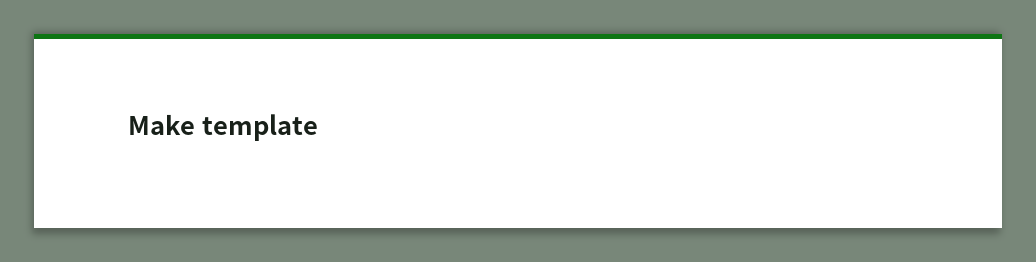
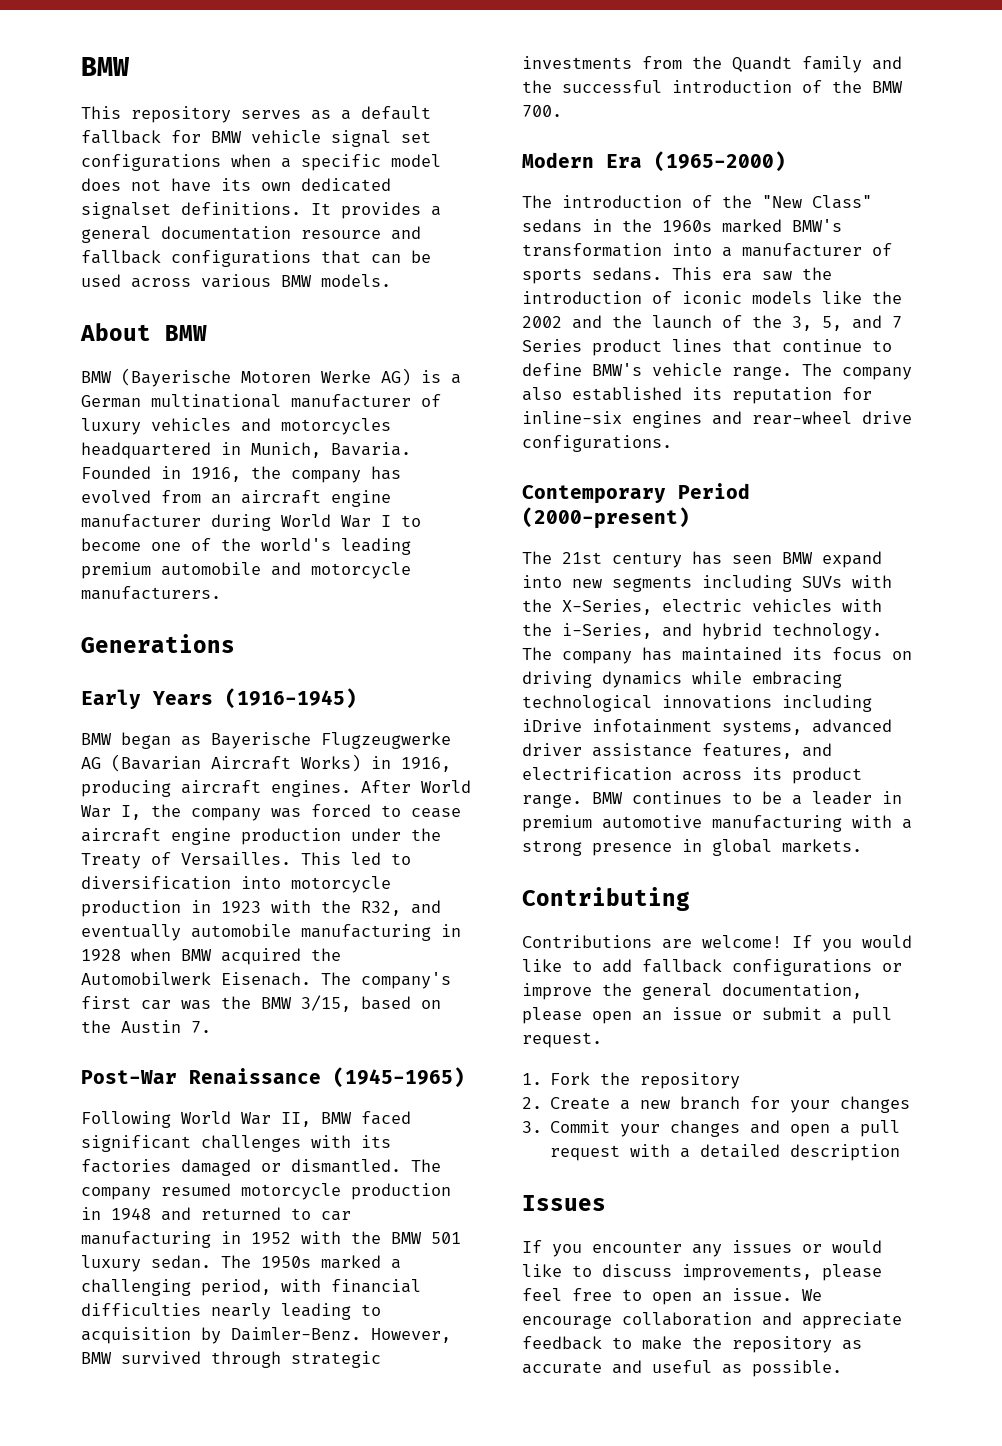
[128,114,318,141] Make template -> [81,57,130,76] [81,106,431,123] [81,130,431,147] [81,154,441,171] [81,178,391,192] [81,202,441,219] [81,226,421,243] [81,250,431,267] [81,274,391,288] [80,323,207,341] [81,368,461,387] [81,394,441,408] [81,418,391,435] [81,442,411,459] [81,466,401,483] [81,490,391,507] [81,514,421,531] [81,538,411,555] [81,562,411,579] [81,586,221,600] [81,634,235,653] [81,688,357,709] [81,732,451,749] [81,754,451,772] [81,780,471,797] [81,804,461,821] [81,828,441,845] [81,852,411,869] [81,876,391,893] [81,900,441,917] [81,924,461,941] [81,948,341,965] [81,972,451,989] [81,995,441,1012] [81,1020,211,1033] [81,1067,465,1088] [81,1111,411,1128] [81,1135,391,1152] [81,1159,441,1176] [81,1183,451,1200] [81,1207,351,1221] [81,1231,461,1248] [81,1255,401,1272] [81,1279,421,1296] [81,1303,381,1320] [81,1327,451,1344] [81,1351,381,1368] [522,56,902,73] [522,80,903,93] [522,105,562,117] [522,151,786,172] [522,195,872,209] [522,219,842,233] [522,243,892,257] [522,267,832,284] [522,291,902,304] [522,315,902,331] [522,339,892,356] [522,363,912,380] [522,387,872,404] [522,411,912,428] [522,435,672,452] [522,483,750,504] [522,507,690,529] [522,551,882,568] [522,575,892,592] [522,599,882,615] [522,623,882,640] [522,647,912,664] [522,671,842,688] [522,695,872,712] [522,719,892,736] [522,743,832,759] [522,767,862,784] [522,791,902,808] [522,815,912,832] [522,839,862,856] [522,887,690,911] [522,935,912,952] [522,959,902,976] [522,983,862,1000] [522,1007,892,1024] [522,1032,602,1048] [522,1072,741,1089] [522,1096,911,1113] [522,1120,901,1137] [550,1144,901,1161] [522,1195,606,1211] [522,1240,882,1257] [522,1264,882,1281] [522,1288,822,1305] [522,1312,902,1329] [522,1336,862,1353] [522,1360,842,1377] BMW // This repository serves as a default fallback for BMW vehicle signal set configurations when a specific model does not have its own dedicated signalset definitions. It provides a general documentation resource and fallback configurations that can be used across various BMW models. // About BMW // BMW (Bayerische Motoren Werke AG) is a German multinational manufacturer of luxury vehicles and motorcycles headquartered in Munich, Bavaria. Founded in 1916, the company has evolved from an aircraft engine manufacturer during World War I to become one of the world's leading premium automobile and motorcycle manufacturers. // Generations // Early Years (1916-1945) // BMW began as Bayerische Flugzeugwerke AG (Bavarian Aircraft Works) in 1916, producing aircraft engines. After World War I, the company was forced to cease aircraft engine production under the Treaty of Versailles. This led to diversification into motorcycle production in 1923 with the R32, and eventually automobile manufacturing in 1928 when BMW acquired the Automobilwerk Eisenach. The company's first car was the BMW 3/15, based on the Austin 7. // Post-War Renaissance (1945-1965) // Following World War II, BMW faced significant challenges with its factories damaged or dismantled. The company resumed motorcycle production in 1948 and returned to car manufacturing in 1952 with the BMW 501 luxury sedan. The 1950s marked a challenging period, with financial difficulties nearly leading to acquisition by Daimler-Benz. However, BMW survived through strategic investments from the Quandt family and the successful introduction of the BMW 700. // Modern Era (1965-2000) // The introduction of the "New Class" sedans in the 1960s marked BMW's transformation into a manufacturer of sports sedans. This era saw the introduction of iconic models like the 2002 and the launch of the 3, 5, and 7 Series product lines that continue to define BMW's vehicle range. The company also established its reputation for inline-six engines and rear-wheel drive configurations. // Contemporary Period (2000-present) // The 21st century has seen BMW expand into new segments including SUVs with the X-Series, electric vehicles with the i-Series, and hybrid technology. The company has maintained its focus on driving dynamics while embracing technological innovations including iDrive infotainment systems, advanced driver assistance features, and electrification across its product range. BMW continues to be a leader in premium automotive manufacturing with a strong presence in global markets. // Contributing // Contributions are welcome! If you would like to add fallback configurations or improve the general documentation, please open an issue or submit a pull request. // 1. Fork the repository // 2. Create a new branch for your changes // 3. Commit your changes and open a pull request with a detailed description // Issues // If you encounter any issues or would like to discuss improvements, please feel free to open an issue. We encourage collaboration and appreciate feedback to make the repository as accurate and useful as possible.

